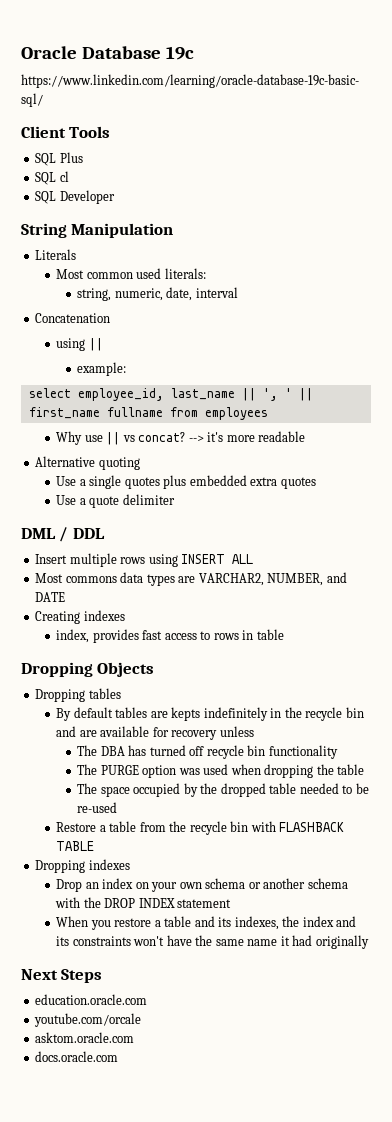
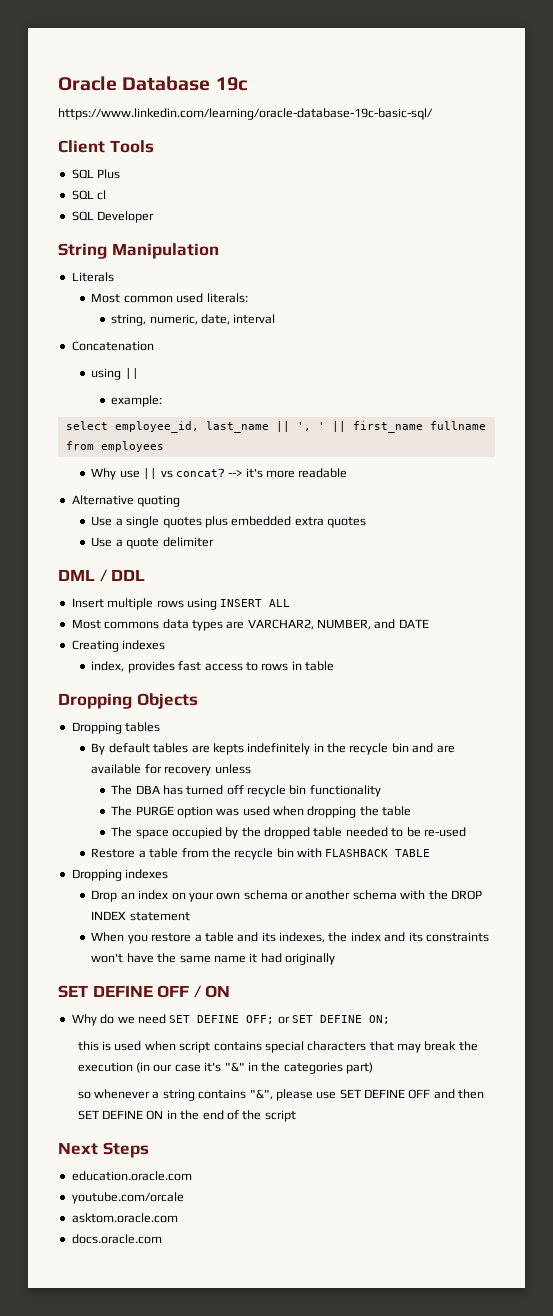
(369, 942) none -> [58,985,231,998] [71,1014,390,1026] [77,1041,478,1053] [77,1062,374,1074] [77,1089,485,1101] [77,1110,296,1122] // SET DEFINE OFF / ON // Why do we need SET DEFINE OFF; or SET DEFINE ON; // this is used when script contains special characters that may break the execution (in our case it's "&" in the categories part) // so whenever a string contains "&", please use SET DEFINE OFF and then SET DEFINE ON in the end of the script

